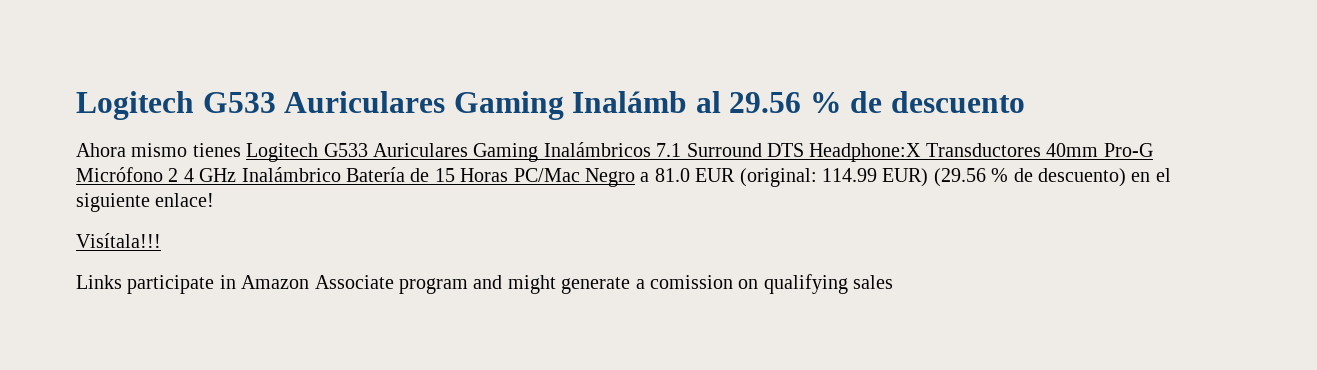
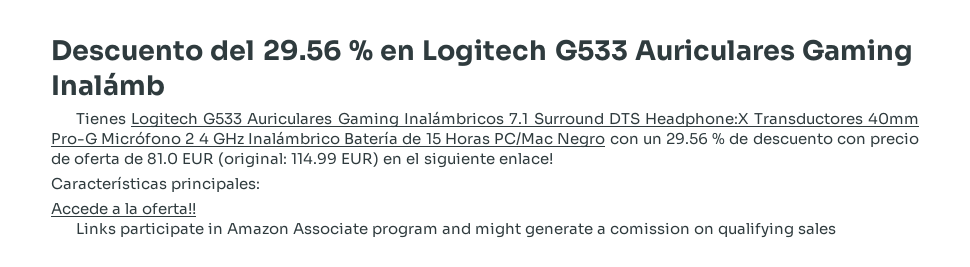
(76, 105) none -> [51,39,416,61] Descuento del 29.56 % en
[695,91,1025,113] [76,143,241,157] al 29.56 % de descuento // Ahora mismo tienes -> [75,112,126,125] // Tienes
[640,172,650,182] a -> [609,132,920,147] [51,153,144,165] con un 29.56 % de descuento con precio de oferta de
[933,168,1126,187] (29.56 % de descuento) -> (380, 159) none
[76,233,161,248] Visítala!!! -> [51,176,261,192] [51,203,197,215] Características principales: // Accede a la oferta!!

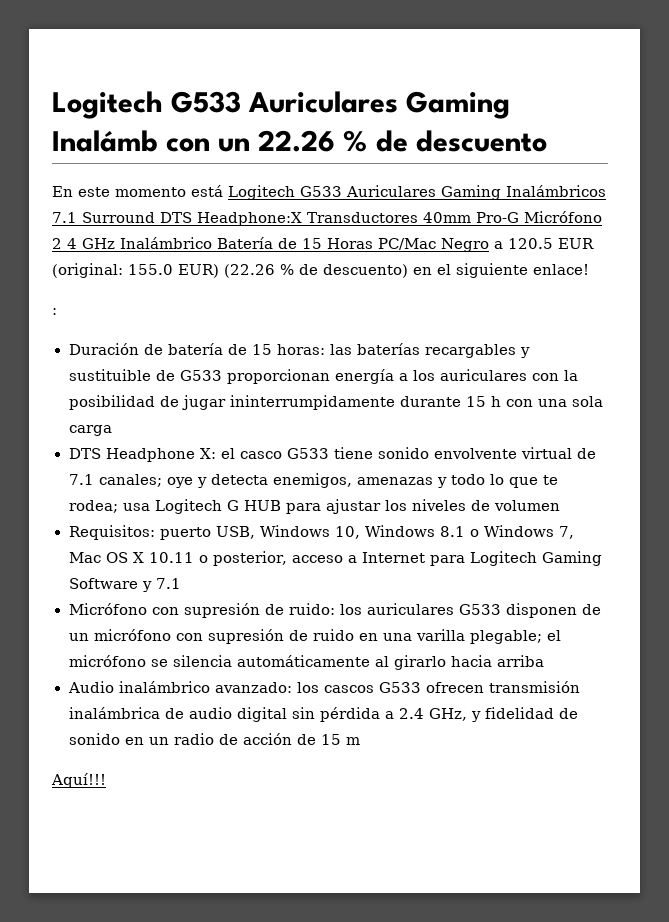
[51,39,416,61] Descuento del 29.56 % en -> (52, 105) none
[75,112,126,125] // Tienes -> [166,130,547,152] [52,185,223,197] con un 22.26 % de descuento // En este momento está
[609,132,920,147] [51,152,553,168] [51,176,261,192] [51,203,197,215] [75,222,837,238] con un 29.56 % de descuento con precio de oferta de 81.0 EUR (original: 114.99 EUR) en el siguiente enlace! // Características principales: // Accede a la oferta!! // Links participate in Amazon Associate program and might generate a comission on qualifying sales -> [494,238,594,249] [52,263,589,278] [52,308,57,315] [68,343,530,358] [68,369,578,384] [68,395,603,410] [68,425,112,436] [68,447,596,462] [68,473,558,488] [68,499,560,514] [68,525,574,540] [68,551,603,566] [68,578,181,592] [68,603,601,618] [68,629,561,644] [68,655,544,670] [67,681,580,693] [68,707,578,722] [68,733,360,745] [51,773,106,788] a 120.5 EUR (original: 155.0 EUR) (22.26 % de descuento) en el siguiente enlace! // : // Duración de batería de 15 horas: las baterías recargables y sustituible de G533 proporcionan energía a los auriculares con la posibilidad de jugar ininterrumpidamente durante 15 h con una sola carga // DTS Headphone X: el casco G533 tiene sonido envolvente virtual de 7.1 canales; oye y detecta enemigos, amenazas y todo lo que te rodea; usa Logitech G HUB para ajustar los niveles de volumen // Requisitos: puerto USB, Windows 10, Windows 8.1 o Windows 7, Mac OS X 10.11 o posterior, acceso a Internet para Logitech Gaming Software y 7.1 // Micrófono con supresión de ruido: los auriculares G533 disponen de un micrófono con supresión de ruido en una varilla plegable; el micrófono se silencia automáticamente al girarlo hacia arriba // Audio inalámbrico avanzado: los cascos G533 ofrecen transmisión inalámbrica de audio digital sin pérdida a 2.4 GHz, y fidelidad de sonido en un radio de acción de 15 m // Aquí!!!

